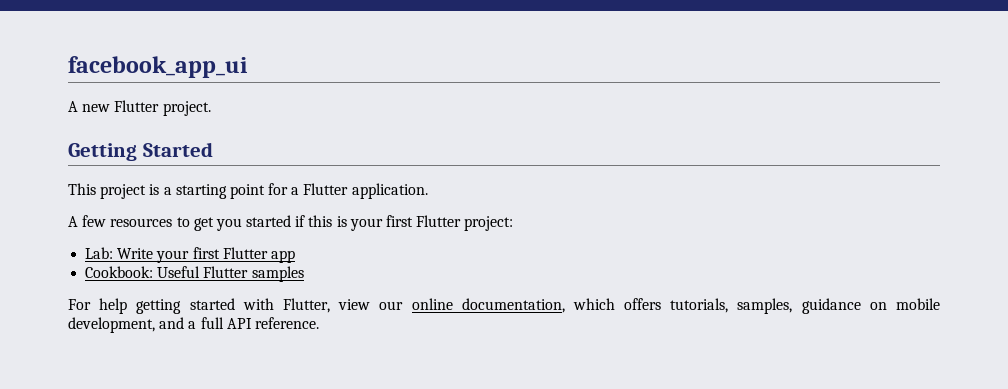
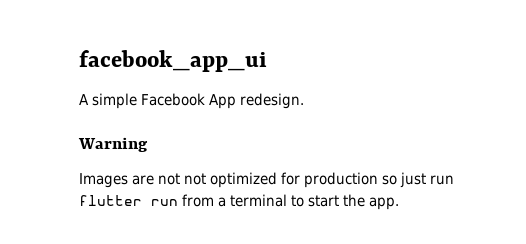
[82,100,211,116] [68,142,213,161] [68,183,428,199] [68,215,514,231] [85,247,295,263] [85,266,304,282] [68,298,940,314] [68,317,319,333] new Flutter project. // Getting Started // This project is a starting point for a Flutter application. // A few resources to get you started if this is your first Flutter project: // Lab: Write your first Flutter app // Cookbook: Useful Flutter samples // For help getting started with Flutter, view our online documentation, which offers tutorials, samples, guidance on mobile development, and a full API reference. -> [92,93,304,109] [78,137,148,152] [79,172,454,188] [79,194,399,210] simple Facebook App redesign. // Warning // Images are not not optimized for production so just run flutter run from a terminal to start the app.

